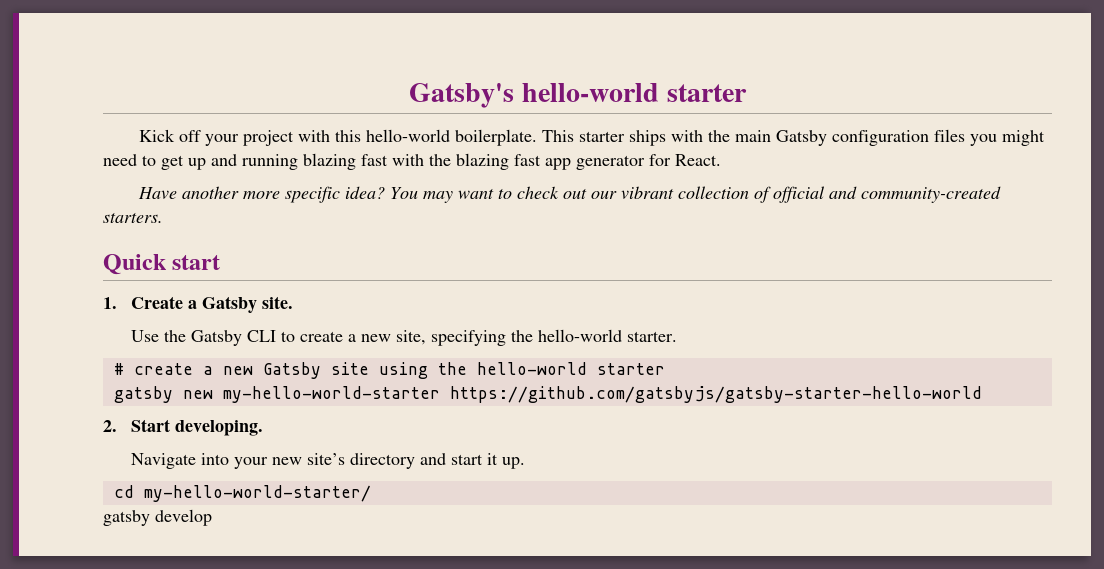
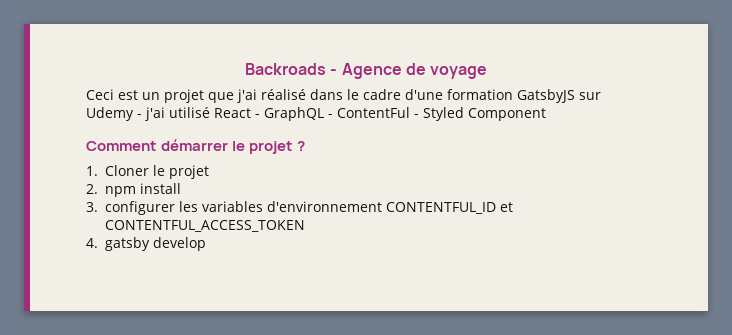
[409,83,747,108] [138,129,1045,146] [103,153,721,170] [137,186,1001,203] [103,212,163,223] [103,254,221,275] [103,296,293,313] [130,329,677,346] [113,362,665,379] [113,386,982,403] [103,419,263,436] [130,453,525,469] [113,485,371,502] Gatsby's hello-world starter // Kick off your project with this hello-world boilerplate. This starter ships with the main Gatsby configuration files you might need to get up and running blazing fast with the blazing fast app generator for React. // Have another more specific idea? You may want to check out our vibrant collection of official and community-created starters. // Quick start // 1. Create a Gatsby site. // Use the Gatsby CLI to create a new site, specifying the hello-world starter. // # create a new Gatsby site using the hello-world starter // gatsby new my-hello-world-starter https://github.com/gatsbyjs/gatsby-starter-hello-world // 2. Start developing. // Navigate into your new site’s directory and start it up. // cd my-hello-world-starter/ // -> [244,63,488,79] [86,89,601,103] [86,107,546,121] [86,139,306,154] [86,165,209,179] [86,183,181,197] [86,201,513,215] [105,220,305,232] [86,238,98,248] Backroads - Agence de voyage // Ceci est un projet que j'ai réalisé dans le cadre d'une formation GatsbyJS sur Udemy - j'ai utilisé React - GraphQL - ContentFul - Styled Component // Comment démarrer le projet ? // 1. Cloner le projet // 2. npm install // 3. configurer les variables d'environnement CONTENTFUL_ID et CONTENTFUL_ACCESS_TOKEN // 4.

